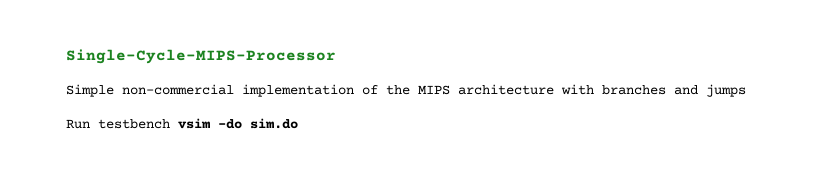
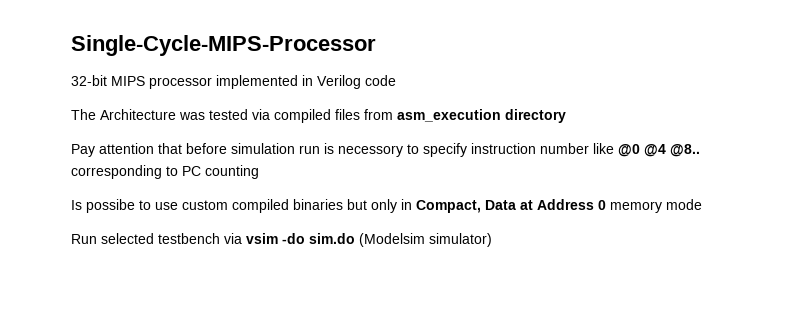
[66,84,746,97] [66,119,170,129] Simple non-commercial implementation of the MIPS architecture with branches and jumps // Run testbench -> [71,75,396,89] [71,109,566,123] [71,143,700,157] [71,165,259,179] [71,199,702,213] [71,233,242,244] 32-bit MIPS processor implemented in Verilog code // The Architecture was tested via compiled files from asm_execution directory // Pay attention that before simulation run is necessory to specify instruction number like @0 @4 @8.. corresponding to PC counting // Is possibe to use custom compiled binaries but only in Compact, Data at Address 0 memory mode // Run selected testbench via
(298, 123) none -> [359,233,492,247] (Modelsim simulator)

